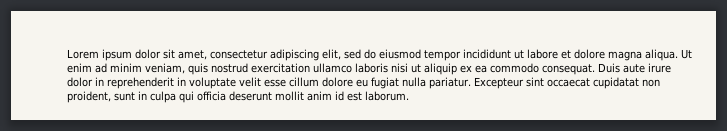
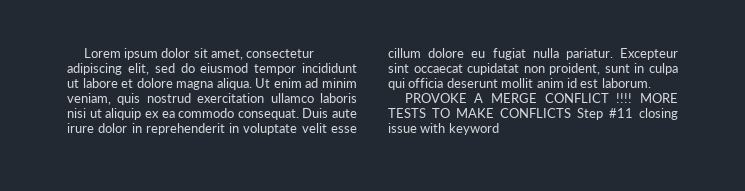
(409, 96) none -> [404,93,678,103] [388,108,678,120] [388,123,499,135] // PROVOKE A MERGE CONFLICT !!!! MORE TESTS TO MAKE CONFLICTS Step #11 closing issue with keyword

